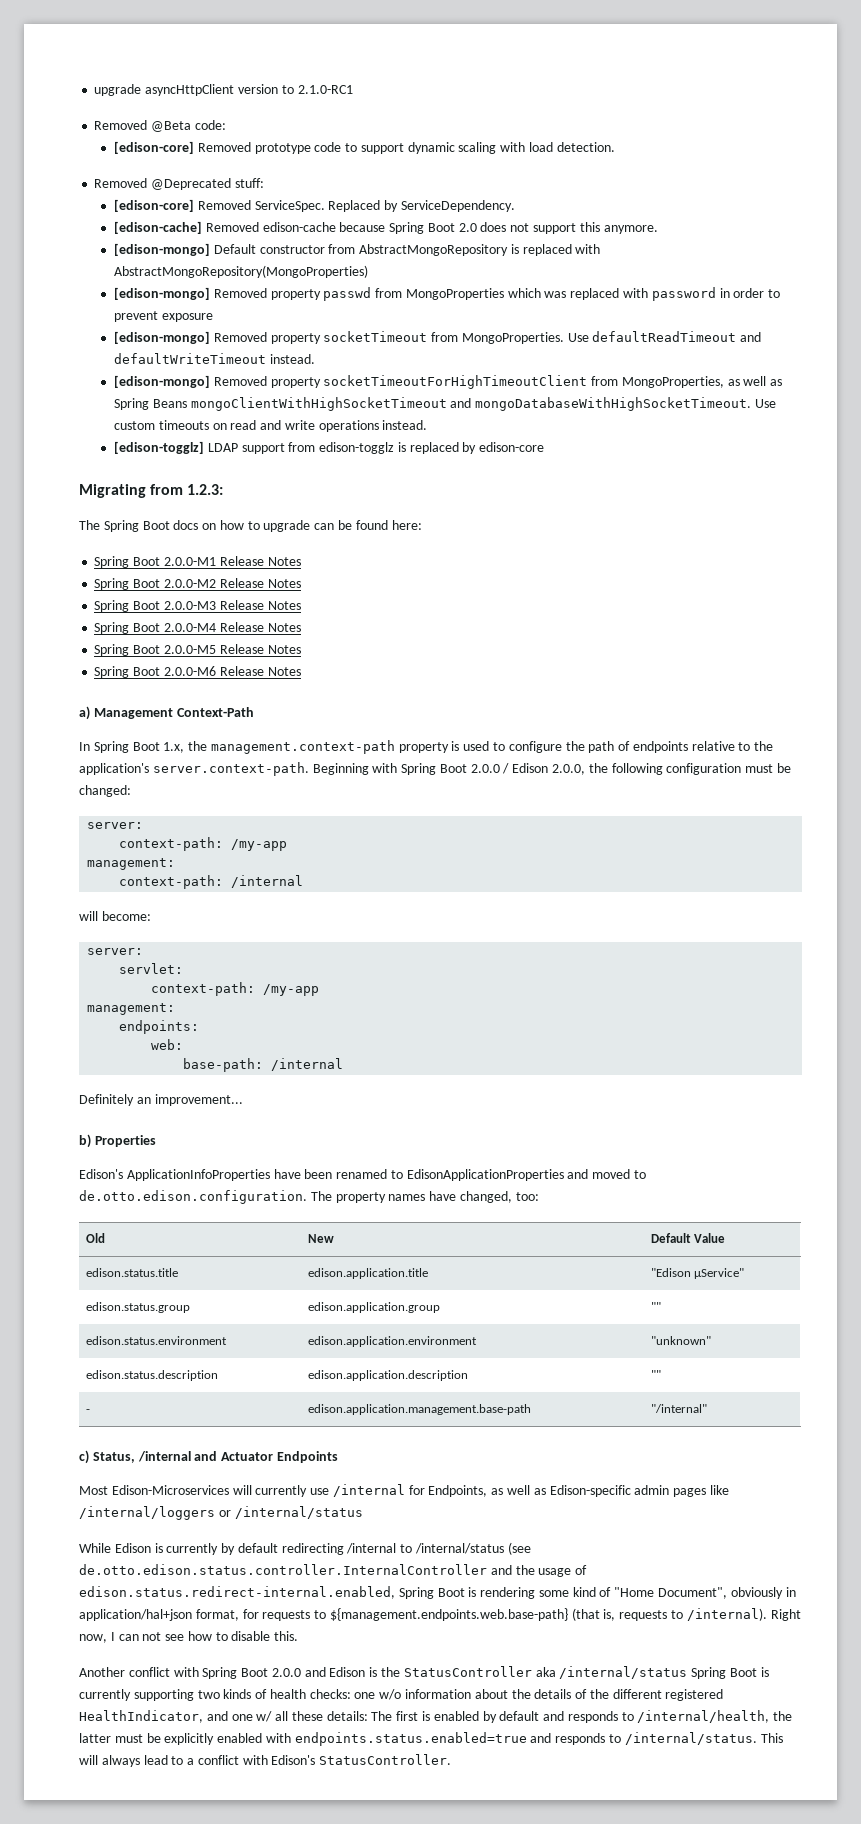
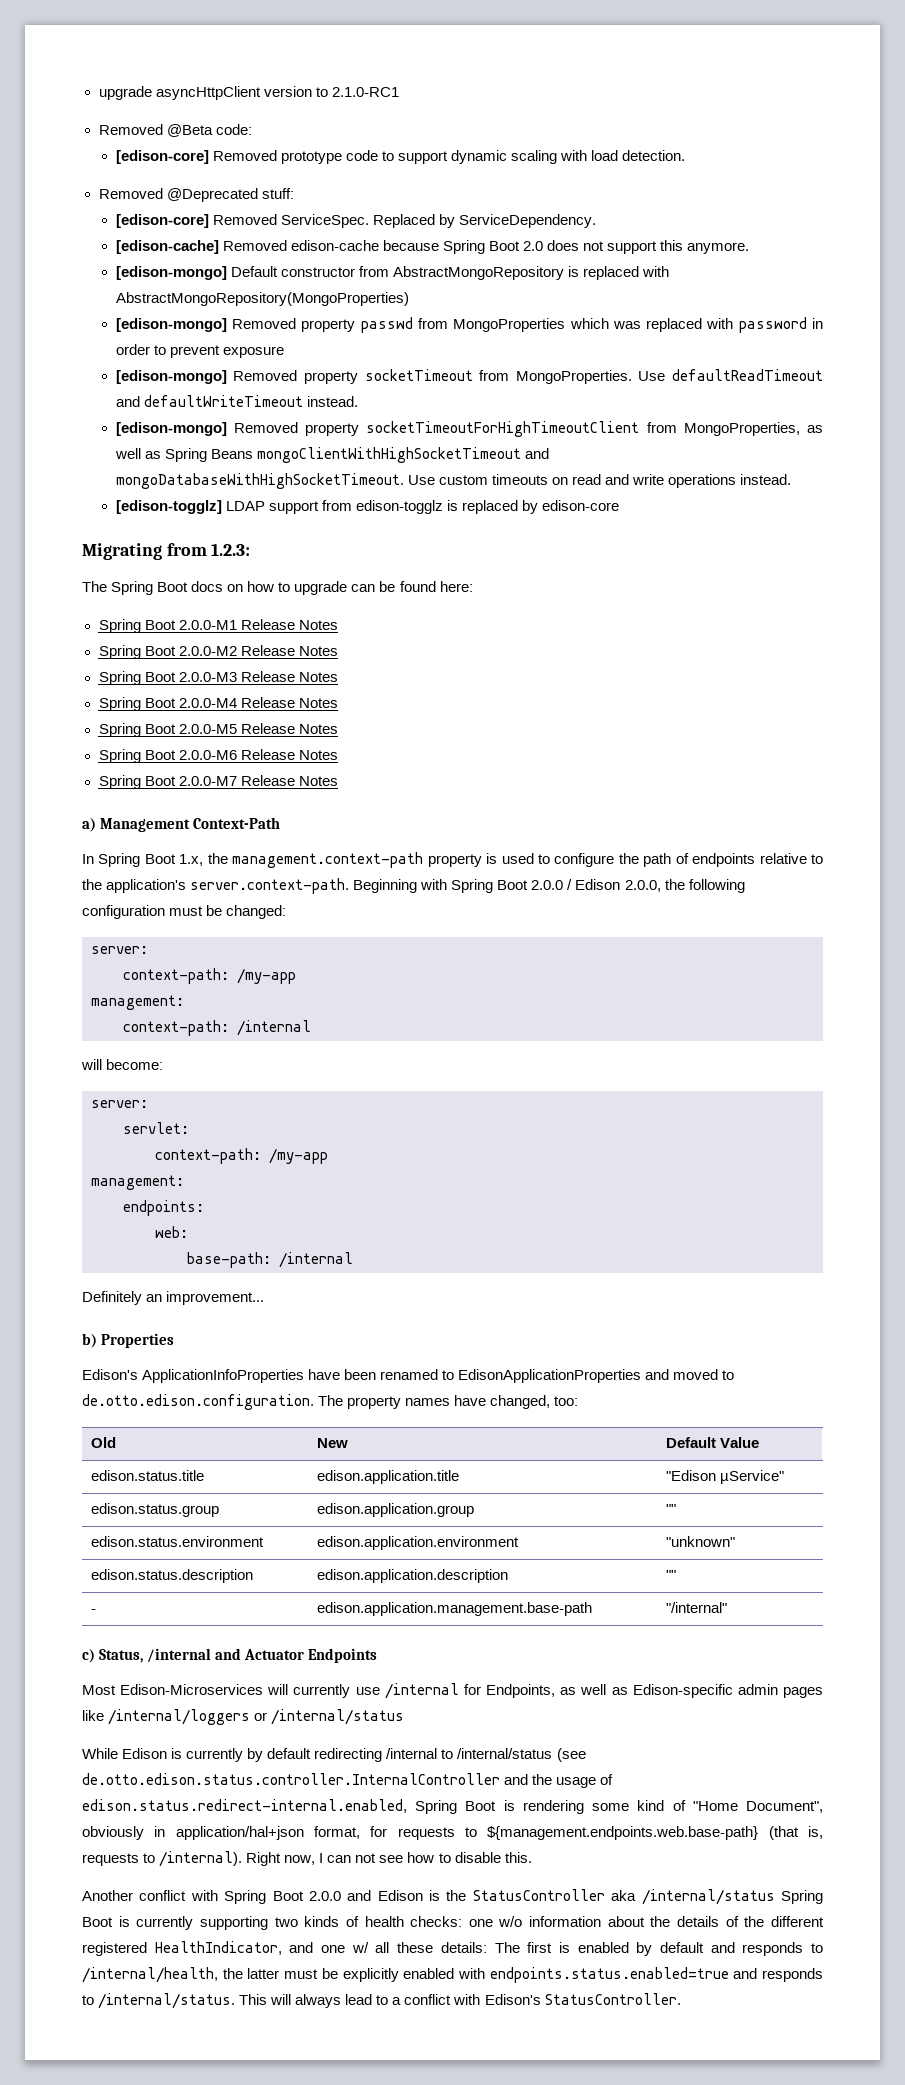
(301, 671) none -> [98,775,338,789] // Spring Boot 2.0.0-M7 Release Notes

